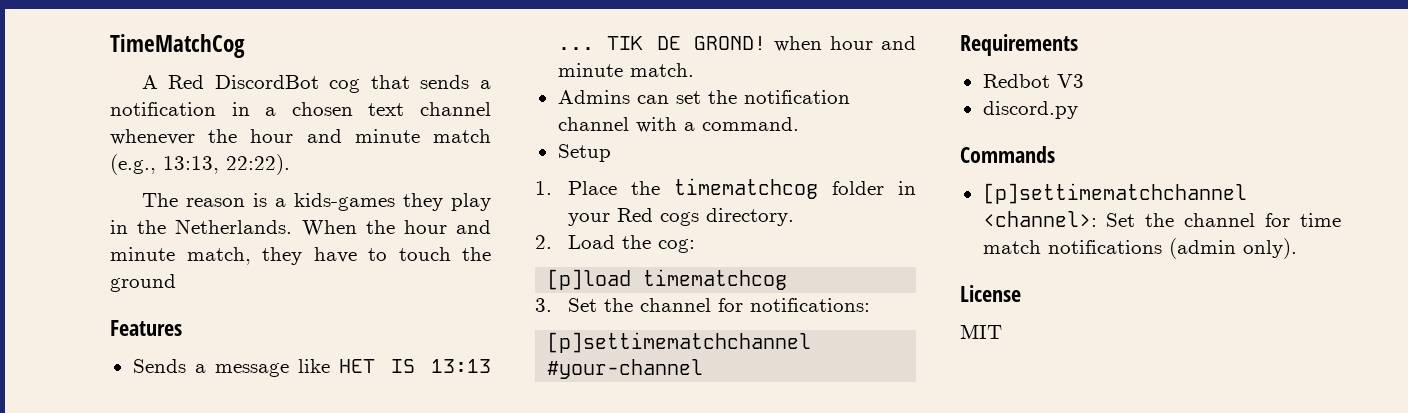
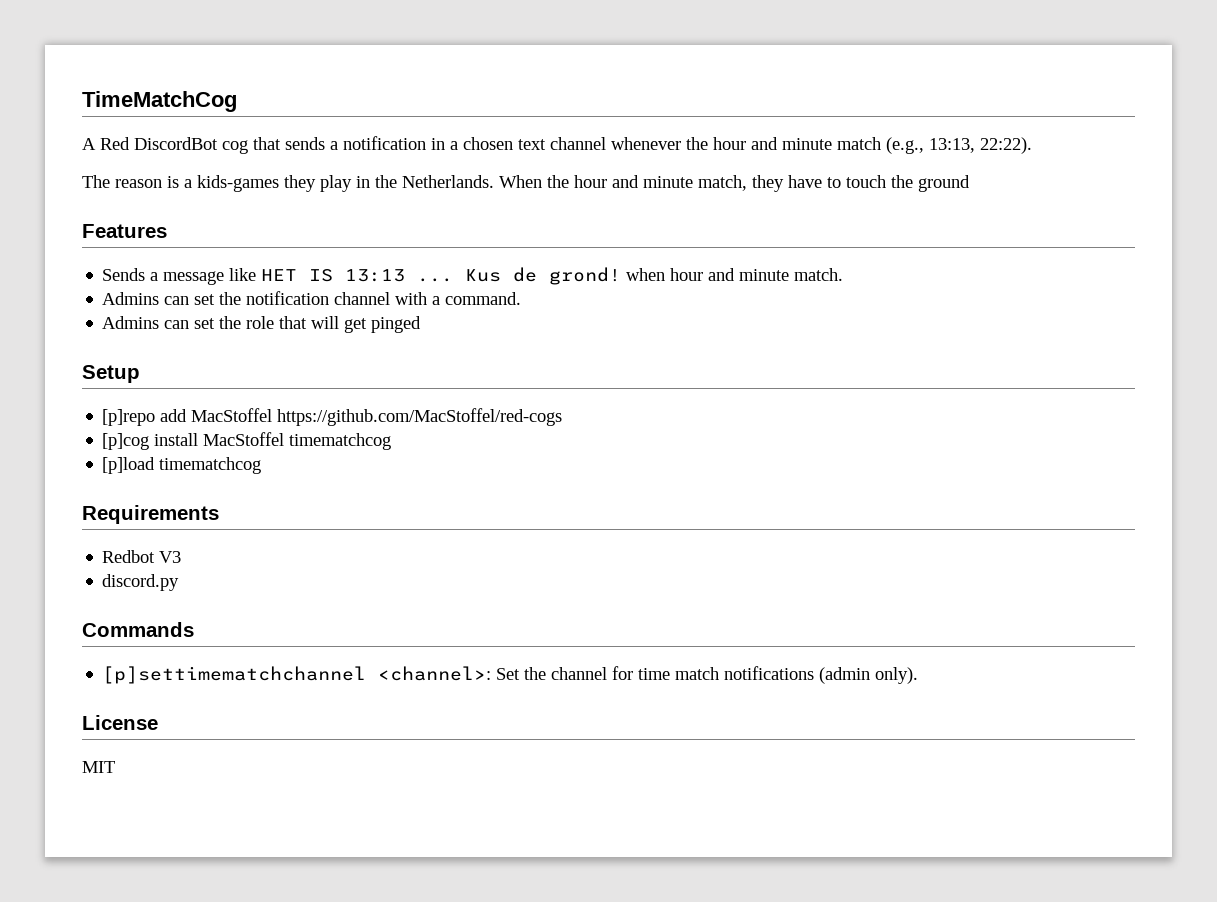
[607,36,767,50] TIK DE GROND! -> [465,267,622,285] Kus de grond!
[557,144,611,162] [535,178,916,199] [567,208,794,226] [535,235,695,253] [547,269,788,290] [535,298,870,312] [547,332,812,353] [547,359,704,379] Setup // 1. Place the timematchcog folder in your Red cogs directory. // 2. Load the cog: // [p]load timematchcog // 3. Set the channel for notifications: // [p]settimematchchannel #your-channel -> [102,316,422,333] [82,365,140,383] [102,408,563,426] [102,432,392,450] [102,457,262,474] Admins can set the role that will get pinged // Setup // [p]repo add MacStoffel https://github.com/MacStoffel/red-cogs // [p]cog install MacStoffel timematchcog // [p]load timematchcog

